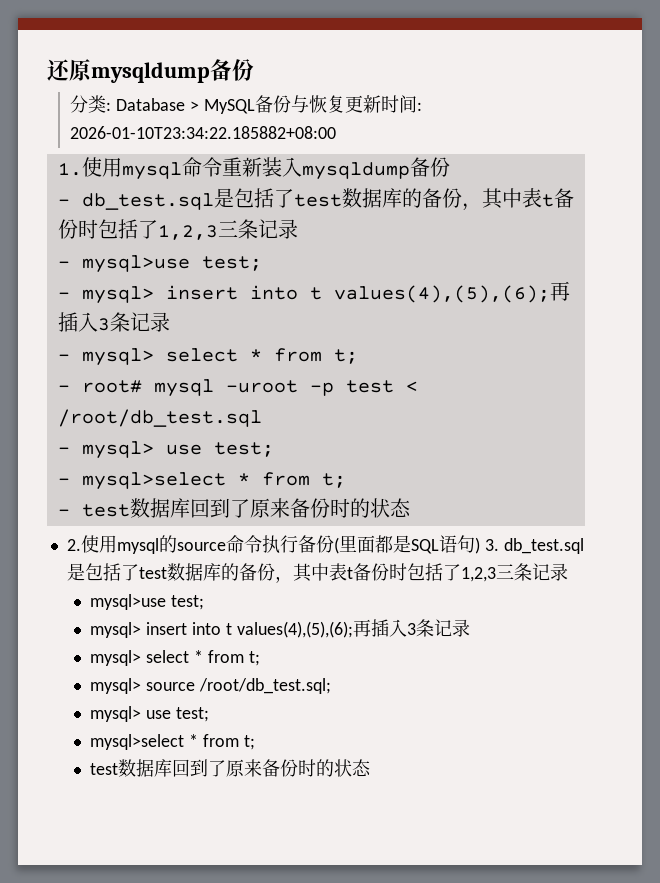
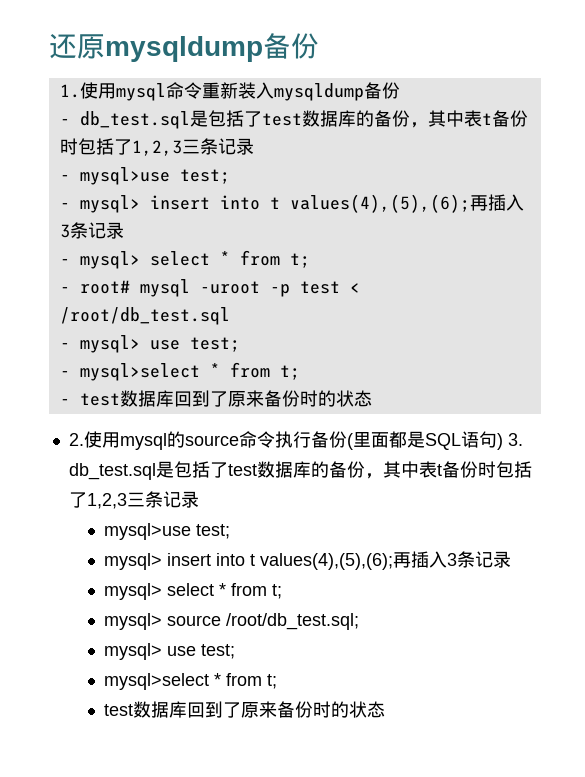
[70,95,422,114] [70,126,337,139] // 分类: Database > MySQL备份与恢复更新时间: 2026-01-10T23:34:22.185882+08:00 -> (319, 46) none

